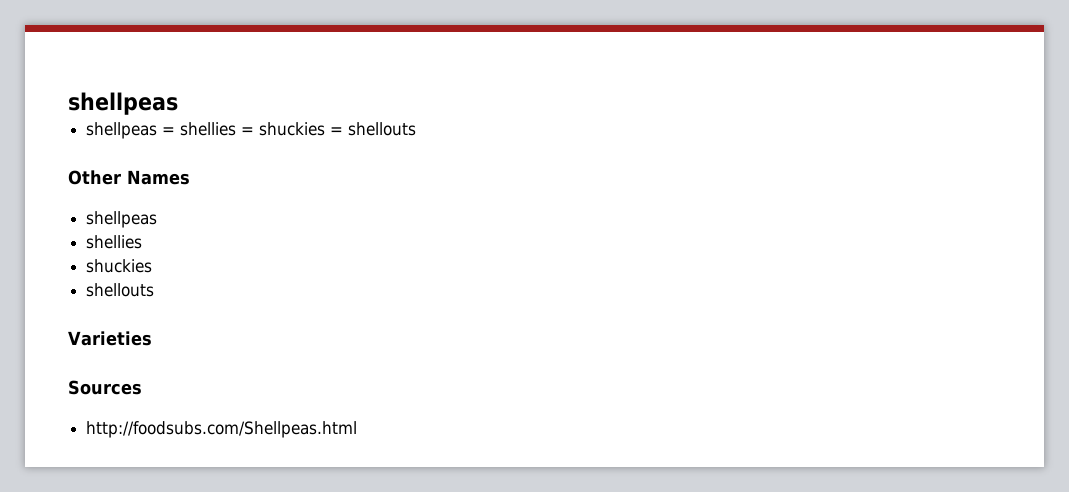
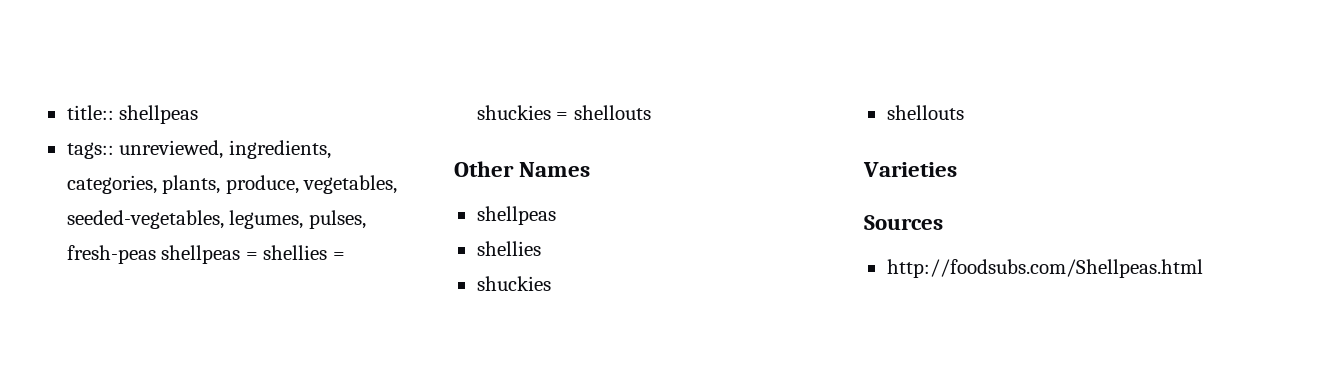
[68,92,178,115] shellpeas // -> [66,105,199,124] [66,140,331,159] [66,175,398,194] [66,210,366,229] [66,245,156,264] title:: shellpeas // tags:: unreviewed, ingredients, categories, plants, produce, vegetables, seeded-vegetables, legumes, pulses, fresh-peas

